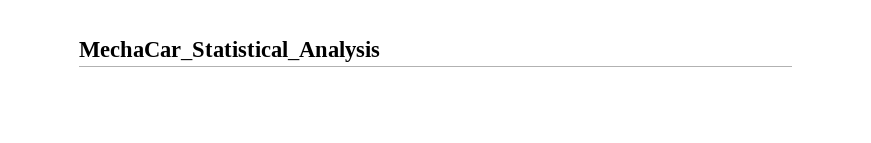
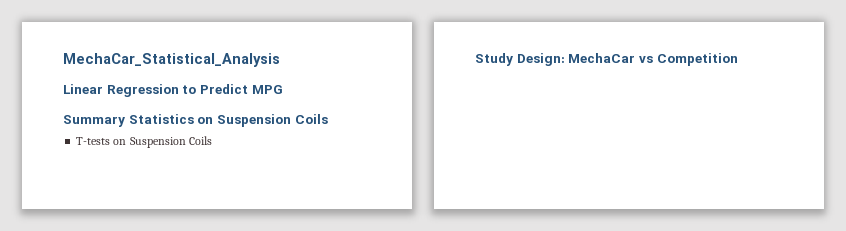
(380, 51) none -> [63,84,283,97] [63,114,328,127] [76,136,212,148] [475,53,738,66] // Linear Regression to Predict MPG // Summary Statistics on Suspension Coils // T-tests on Suspension Coils // Study Design: MechaCar vs Competition

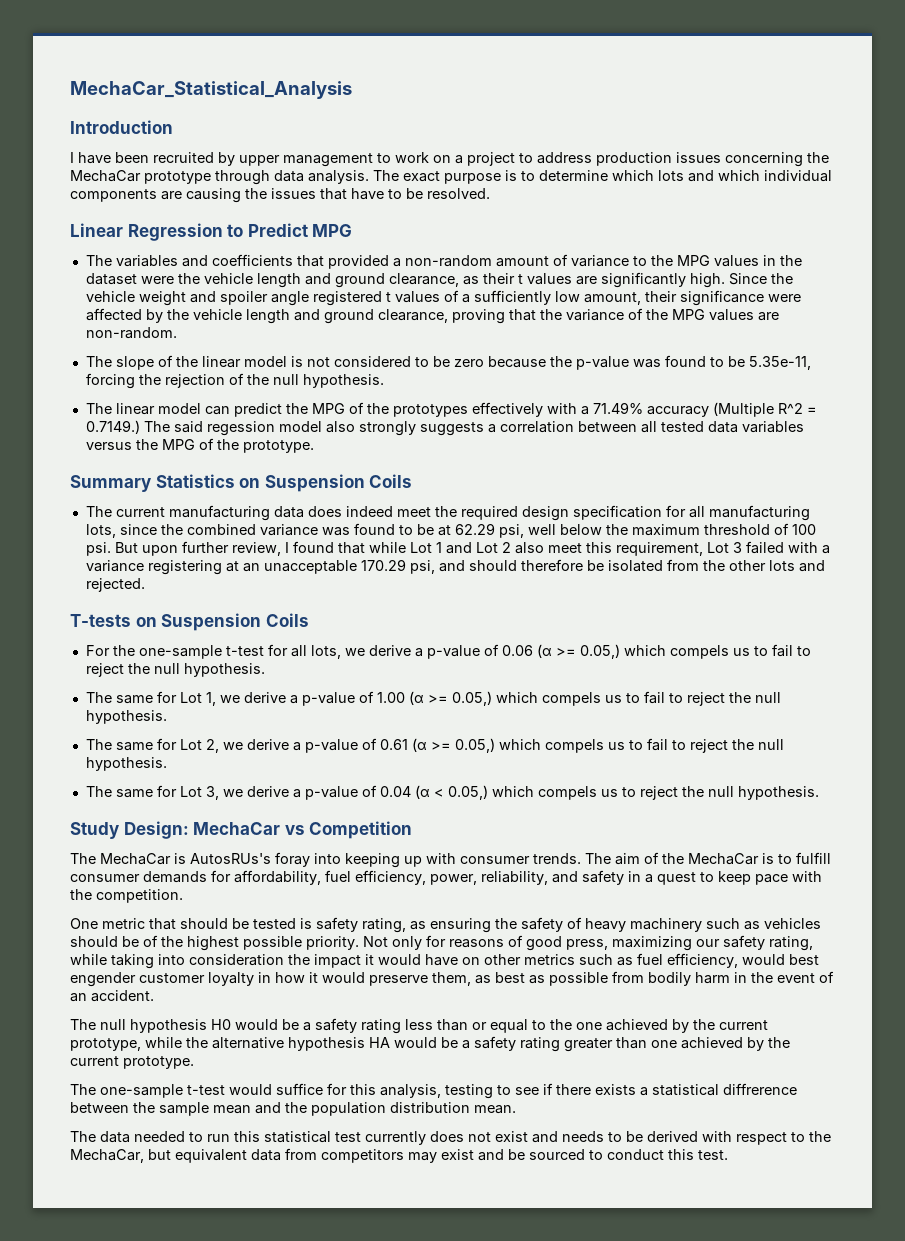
(280, 60) none -> [70,120,173,134] [70,152,829,167] [70,170,832,185] [70,188,490,203] // Introduction // I have been recruited by upper management to work on a project to address production issues concerning the MechaCar prototype through data analysis. The exact purpose is to determine which lots and which individual components are causing the issues that have to be resolved.
(283, 89) none -> [85,254,802,269] [85,272,793,288] [85,290,801,306] [85,308,779,324] [85,327,177,339] [85,355,811,370] [85,373,384,389] [85,402,817,417] [85,420,804,436] [85,438,314,453] // The variables and coefficients that provided a non-random amount of variance to the MPG values in the dataset were the vehicle length and ground clearance, as their t values are significantly high. Since the vehicle weight and spoiler angle registered t values of a sufficiently low amount, their significance were affected by the vehicle length and ground clearance, proving that the variance of the MPG values are non-random. // The slope of the linear model is not considered to be zero because the p-value was found to be 5.35e-11, forcing the rejection of the null hypothesis. // The linear model can predict the MPG of the prototypes effectively with a 71.49% accuracy (Multiple R^2 = 0.7149.) The said regession model also strongly suggests a correlation between all tested data variables versus the MPG of the prototype.
[76,136,212,148] T-tests on Suspension Coils -> [85,505,810,521] [85,523,816,538] [85,541,830,556] [85,559,825,575] [85,578,145,592] [70,613,309,631] [85,644,811,659] [85,663,265,677] [85,691,781,706] [85,710,167,724] [85,738,784,753] [85,757,167,771] [85,785,819,800] The current manufacturing data does indeed meet the required design specification for all manufacturing lots, since the combined variance was found to be at 62.29 psi, well below the maximum threshold of 100 psi. But upon further review, I found that while Lot 1 and Lot 2 also meet this requirement, Lot 3 failed with a variance registering at an unacceptable 170.29 psi, and should therefore be isolated from the other lots and rejected. // T-tests on Suspension Coils // For the one-sample t-test for all lots, we derive a p-value of 0.06 (α >= 0.05,) which compels us to fail to reject the null hypothesis. // The same for Lot 1, we derive a p-value of 1.00 (α >= 0.05,) which compels us to fail to reject the null hypothesis. // The same for Lot 2, we derive a p-value of 0.61 (α >= 0.05,) which compels us to fail to reject the null hypothesis. // The same for Lot 3, we derive a p-value of 0.04 (α < 0.05,) which compels us to reject the null hypothesis.
(738, 59) none -> [70,852,831,868] [70,870,822,885] [70,889,183,903] [70,917,821,933] [70,935,813,951] [70,953,819,969] [70,971,834,987] [70,990,154,1002] [70,1018,768,1034] [70,1036,790,1052] [70,1056,194,1069] [70,1083,797,1099] [70,1102,516,1116] [70,1131,831,1145] [70,1148,728,1163] // The MechaCar is AutosRUs's foray into keeping up with consumer trends. The aim of the MechaCar is to fulfill consumer demands for affordability, fuel efficiency, power, reliability, and safety in a quest to keep pace with the competition. // One metric that should be tested is safety rating, as ensuring the safety of heavy machinery such as vehicles should be of the highest possible priority. Not only for reasons of good press, maximizing our safety rating, while taking into consideration the impact it would have on other metrics such as fuel efficiency, would best engender customer loyalty in how it would preserve them, as best as possible from bodily harm in the event of an accident. // The null hypothesis H0 would be a safety rating less than or equal to the one achieved by the current prototype, while the alternative hypothesis HA would be a safety rating greater than one achieved by the current prototype. // The one-sample t-test would suffice for this analysis, testing to see if there exists a statistical diffrerence between the sample mean and the population distribution mean. // The data needed to run this statistical test currently does not exist and needs to be derived with respect to the MechaCar, but equivalent data from competitors may exist and be sourced to conduct this test.

